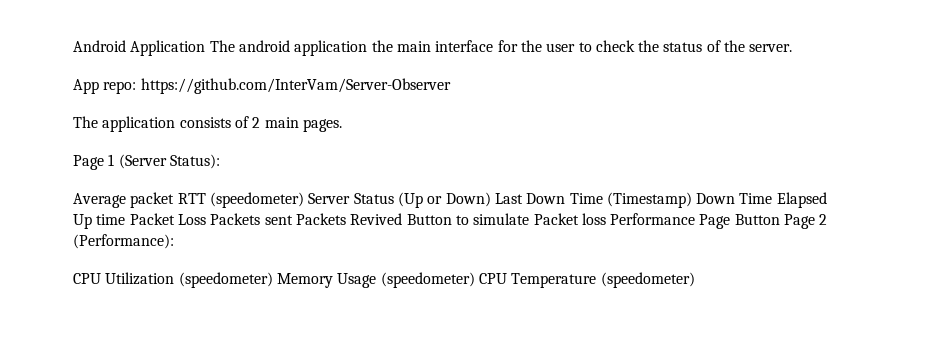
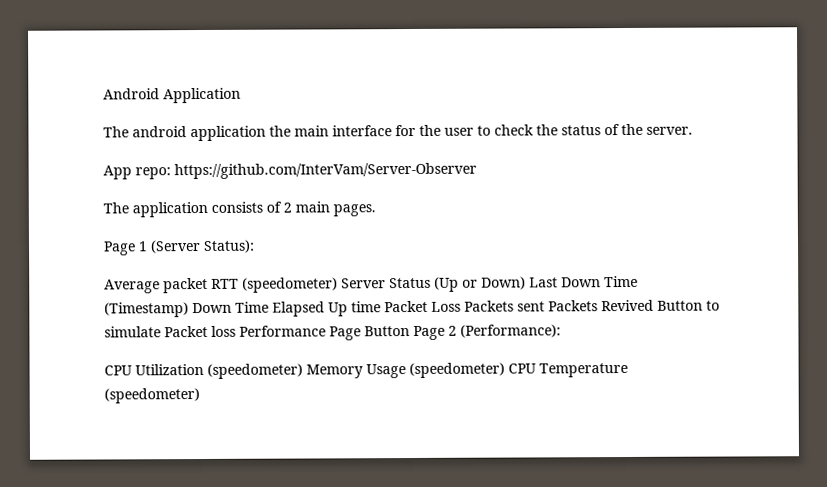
(206, 48) none -> (241, 95) //

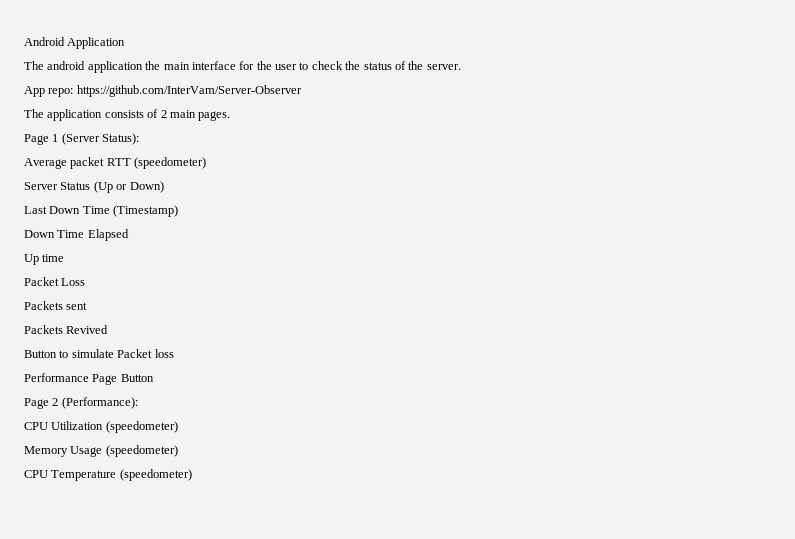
(338, 285) none -> (207, 163) //
(526, 283) none -> (164, 187) //
(189, 310) none -> (179, 211) //
(325, 309) none -> (129, 235) //
(381, 307) none -> (65, 258) //
(461, 306) none -> (86, 282) //
(545, 306) none -> (88, 306) //
(654, 305) none -> (109, 329) //
(236, 331) none -> (174, 353) //
(410, 331) none -> (154, 378) //
(303, 371) none -> (178, 427) //
(505, 370) none -> (178, 451) //

